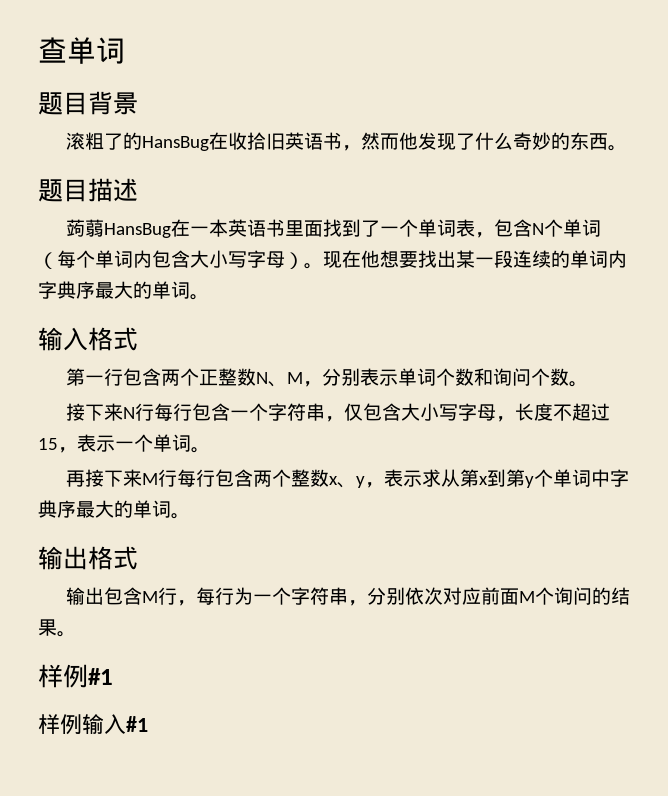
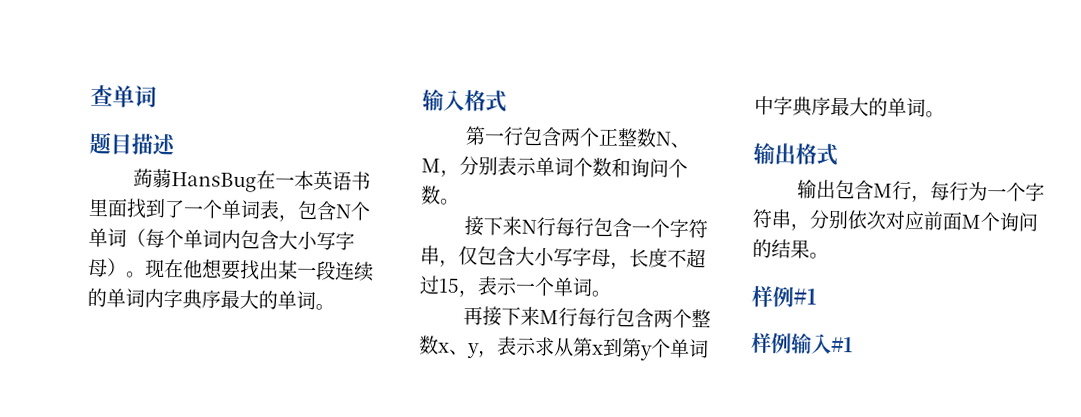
[38,91,138,115] [65,132,627,151] // 题目背景 // 滚粗了的HansBug在收拾旧英语书，然而他发现了什么奇妙的东西。 -> (157, 96) none

